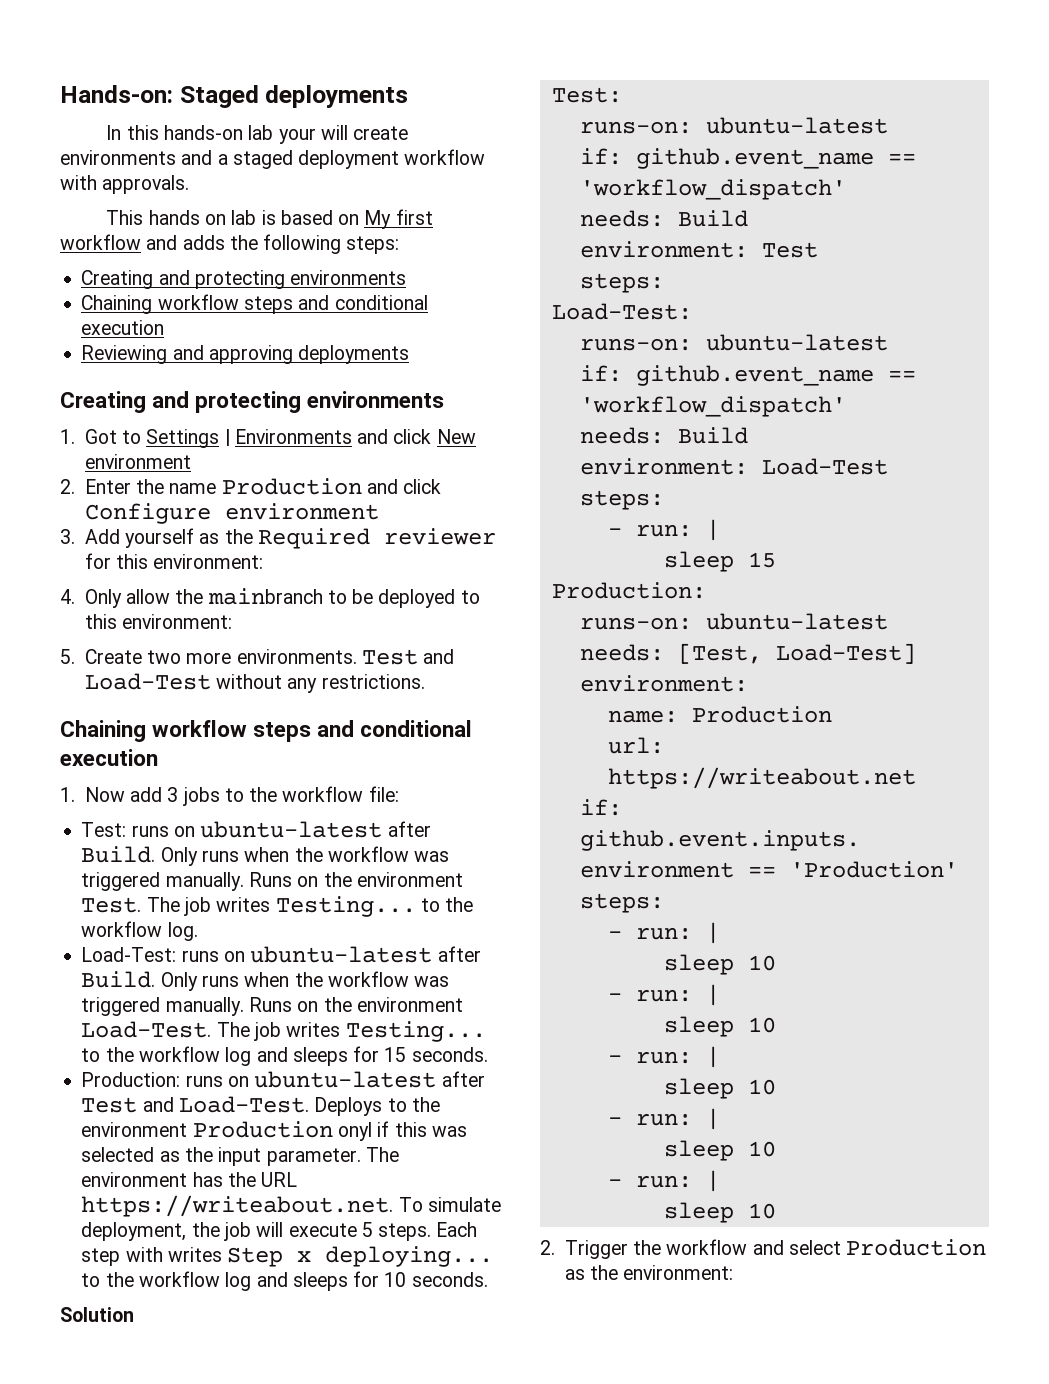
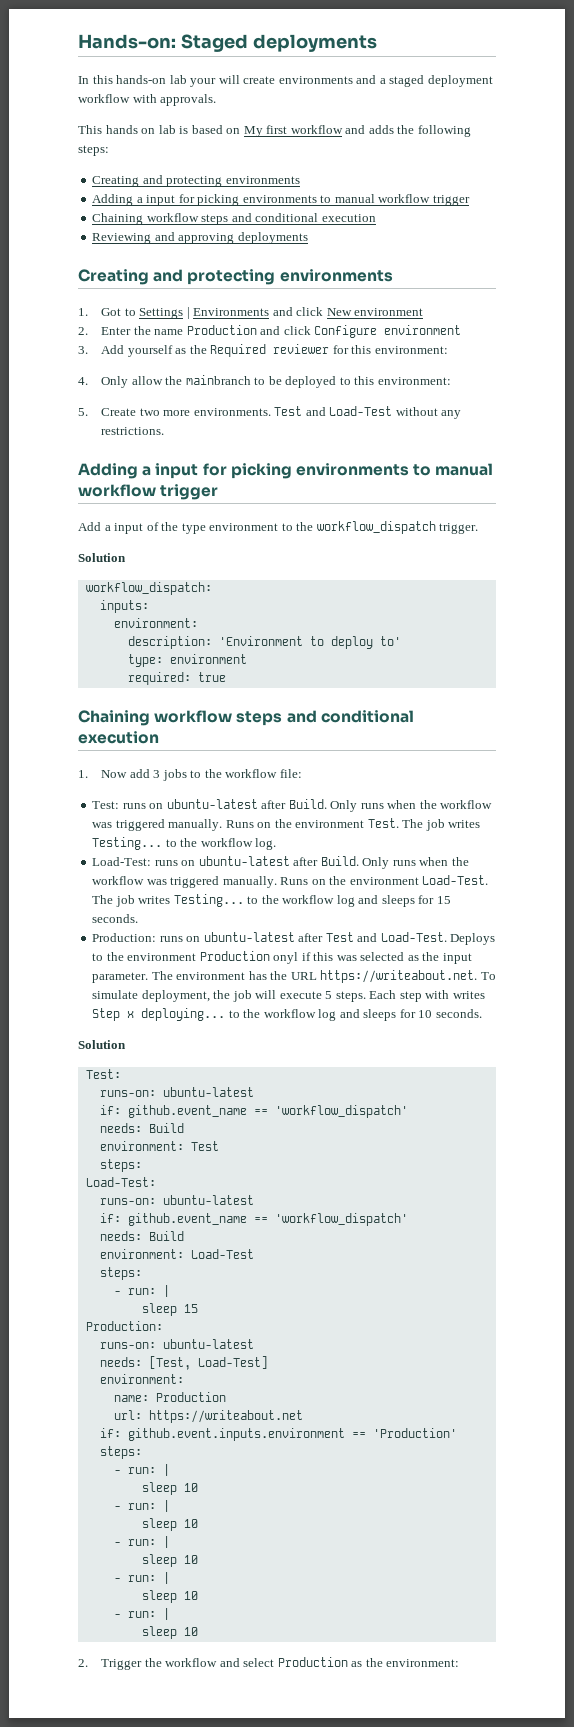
(407, 277) none -> [92,194,470,206] // Adding a input for picking environments to manual workflow trigger
(425, 681) none -> [78,463,494,479] [78,484,219,500] [78,521,479,534] [78,553,126,562] [85,582,212,595] [99,600,149,613] [113,618,198,628] [127,636,401,649] [127,654,247,667] [127,672,226,685] // Adding a input for picking environments to manual workflow trigger // Add a input of the type environment to the workflow_dispatch trigger. // Solution // workflow_dispatch: // inputs: // environment: // description: 'Environment to deploy to' // type: environment // required: true

